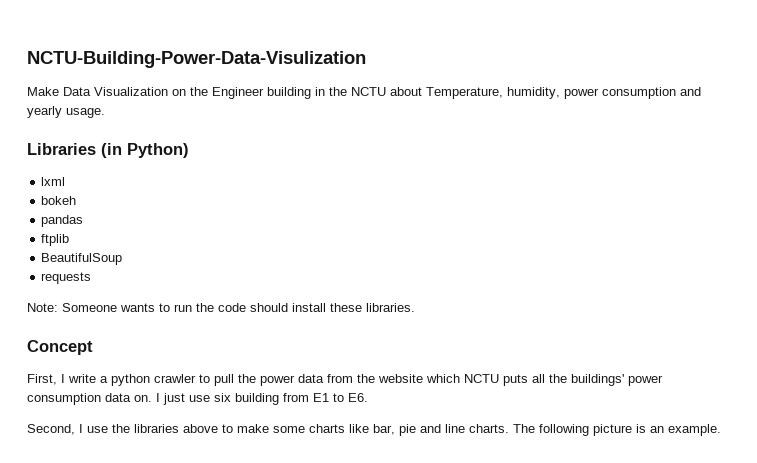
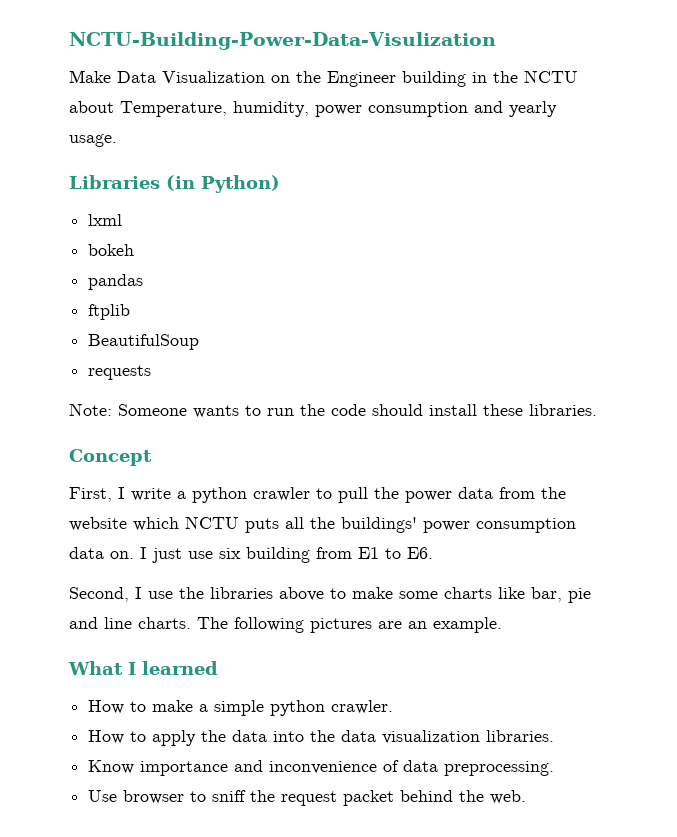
[593,424,646,436] picture is -> [310,618,402,633] pictures are
(721, 430) none -> [68,661,218,675] [88,700,394,716] [88,730,555,746] [88,760,555,776] [88,790,527,806] // What I learned // How to make a simple python crawler. // How to apply the data into the data visualization libraries. // Know importance and inconvenience of data preprocessing. // Use browser to sniff the request packet behind the web.

